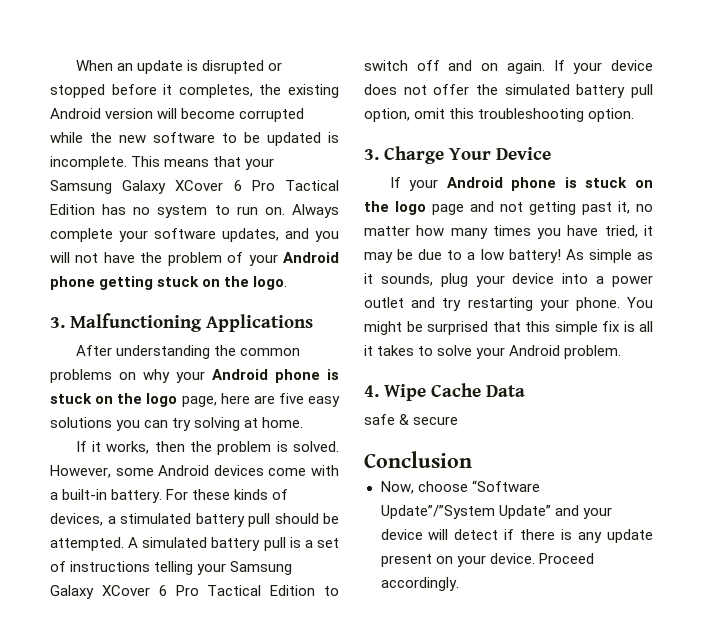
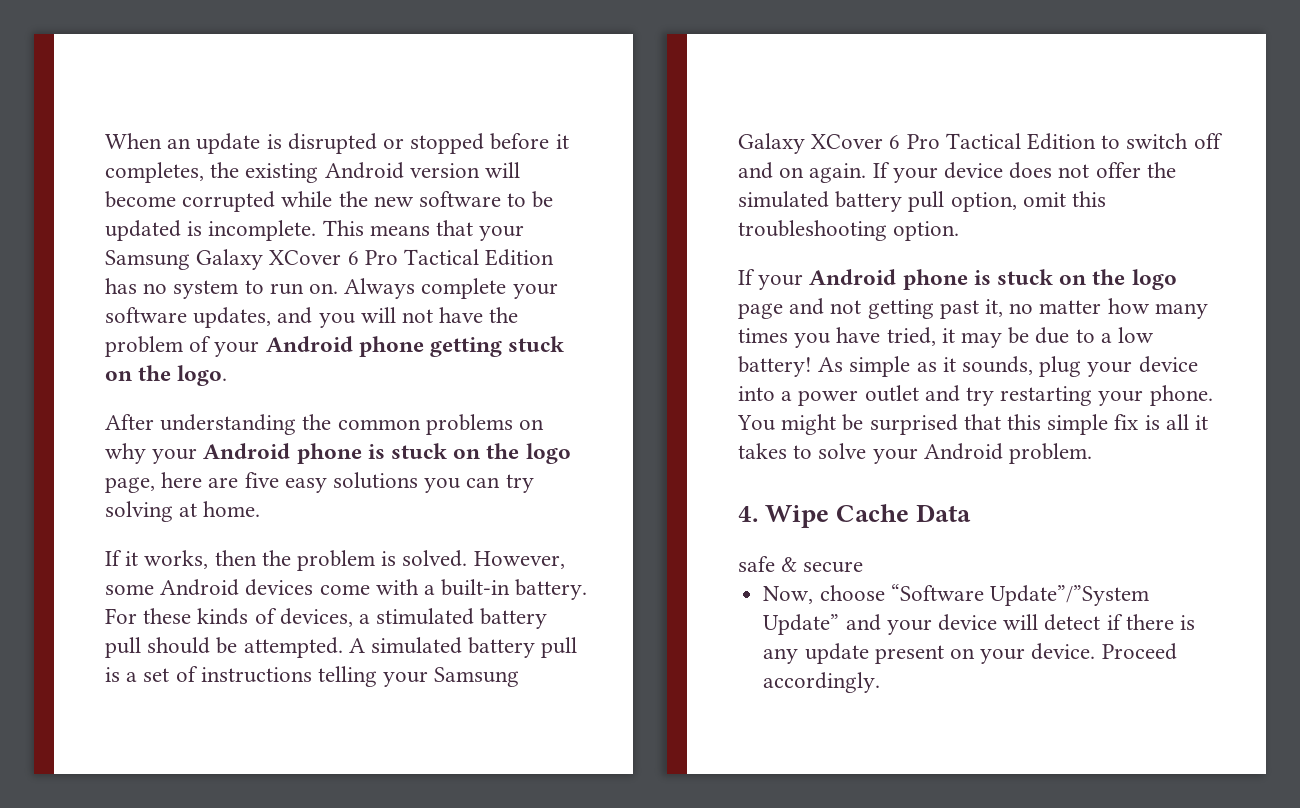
[50,313,314,332] // 3. Malfunctioning Applications -> (228, 375) none
[364,146,552,164] // 3. Charge Your Device -> (960, 231) none
[364,451,472,468] // Conclusion -> (864, 567) none

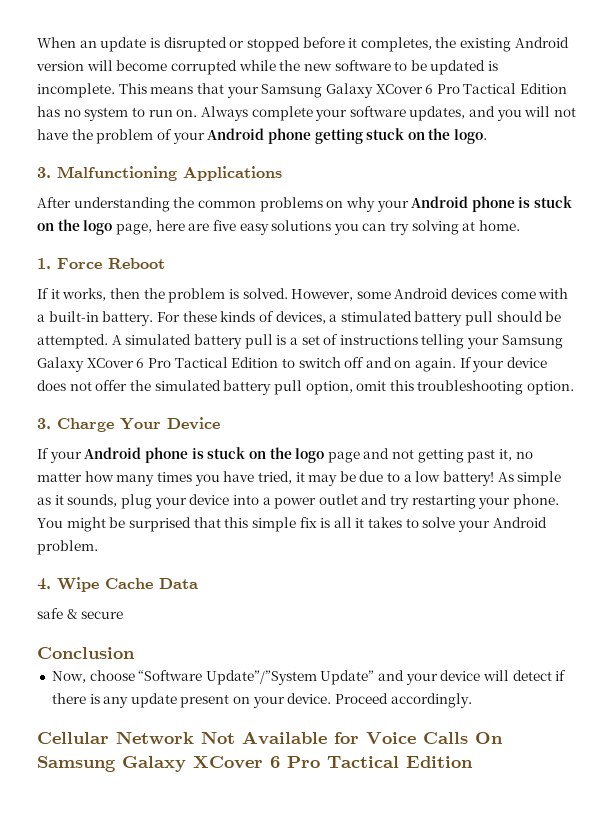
(228, 375) none -> [37,166,282,181] // 3. Malfunctioning Applications
(261, 509) none -> [37,258,165,269] // 1. Force Reboot
(960, 231) none -> [37,417,220,432] // 3. Charge Your Device
(864, 567) none -> [37,647,135,659] // Conclusion
(881, 682) none -> [37,731,503,745] [37,756,473,772] // Cellular Network Not Available for Voice Calls On Samsung Galaxy XCover 6 Pro Tactical Edition

